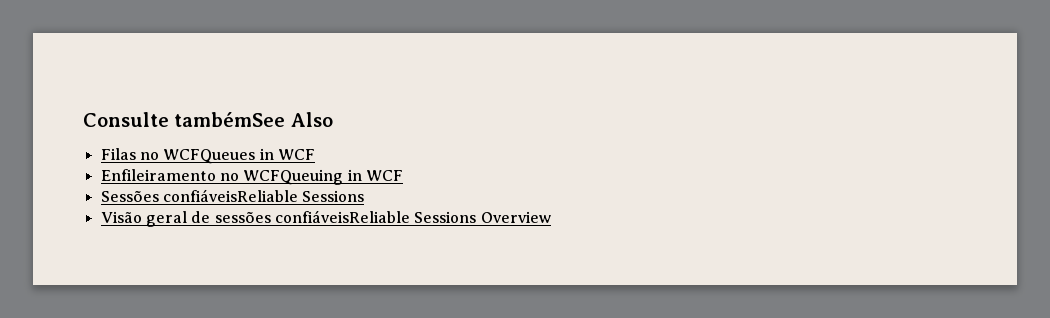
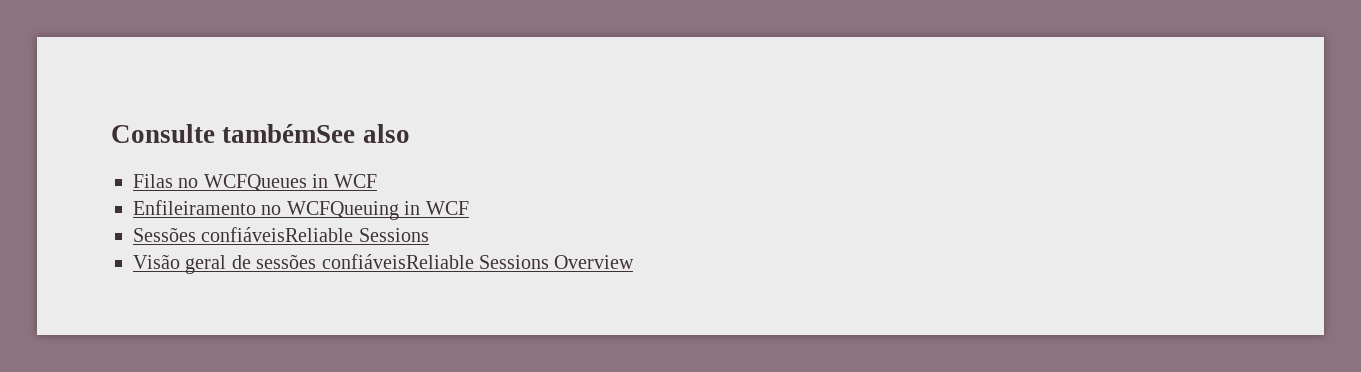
[290,112,333,127] Also -> [362,124,410,143] also

